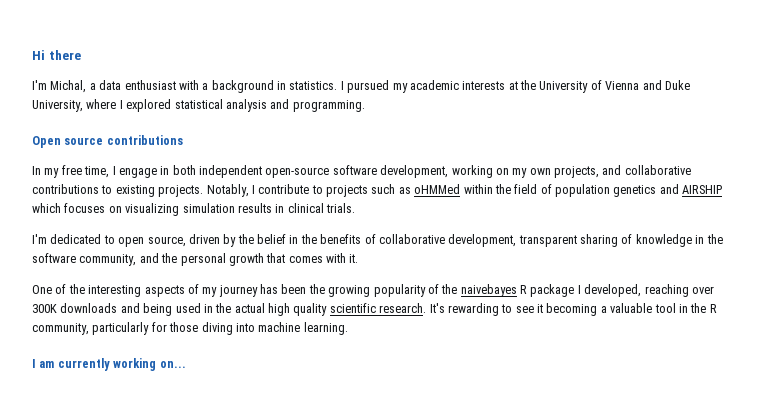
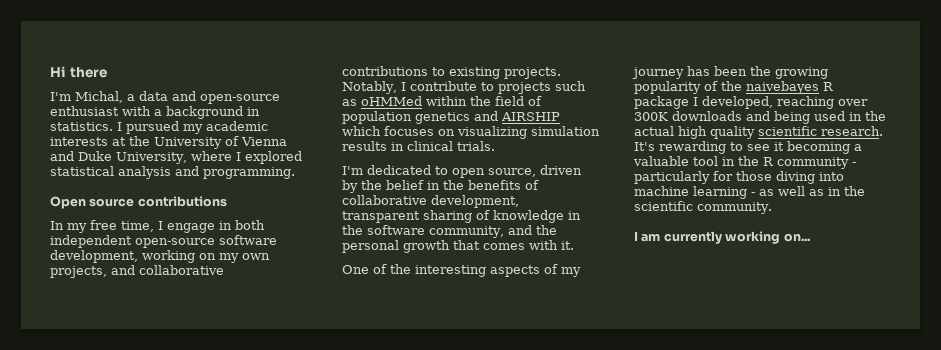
(122, 85) none -> [172,91,280,104] and open-source
[32,323,89,335] community, -> [777,157,856,169] community -
[303,322,348,335] learning. -> [693,186,865,199] [634,201,772,214] learning - as well as in the scientific community.

